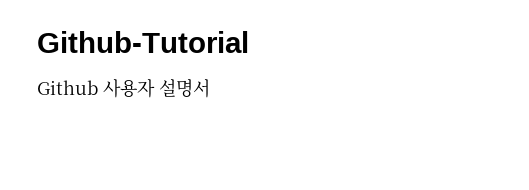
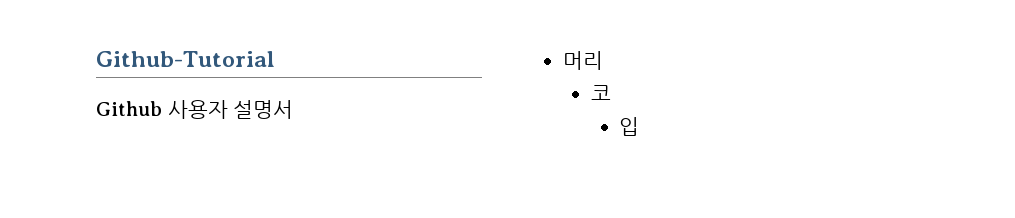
(210, 88) none -> [562,51,603,70] [590,85,611,100] [619,117,640,136] // 머리 // 코 // 입

